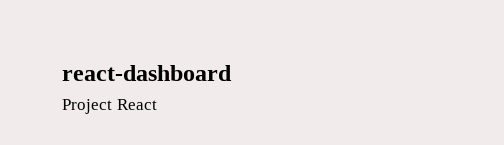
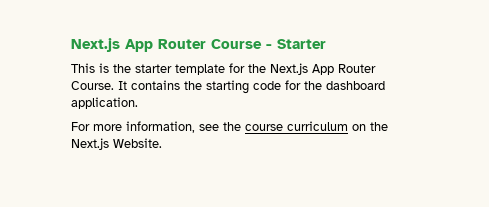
[62,65,232,81] [62,99,157,114] react-dashboard // Project React -> [71,38,326,52] [71,63,376,75] [71,80,385,94] [71,97,138,109] [71,121,388,133] [71,138,162,150] Next.js App Router Course - Starter // This is the starter template for the Next.js App Router Course. It contains the starting code for the dashboard application. // For more information, see the course curriculum on the Next.js Website.

